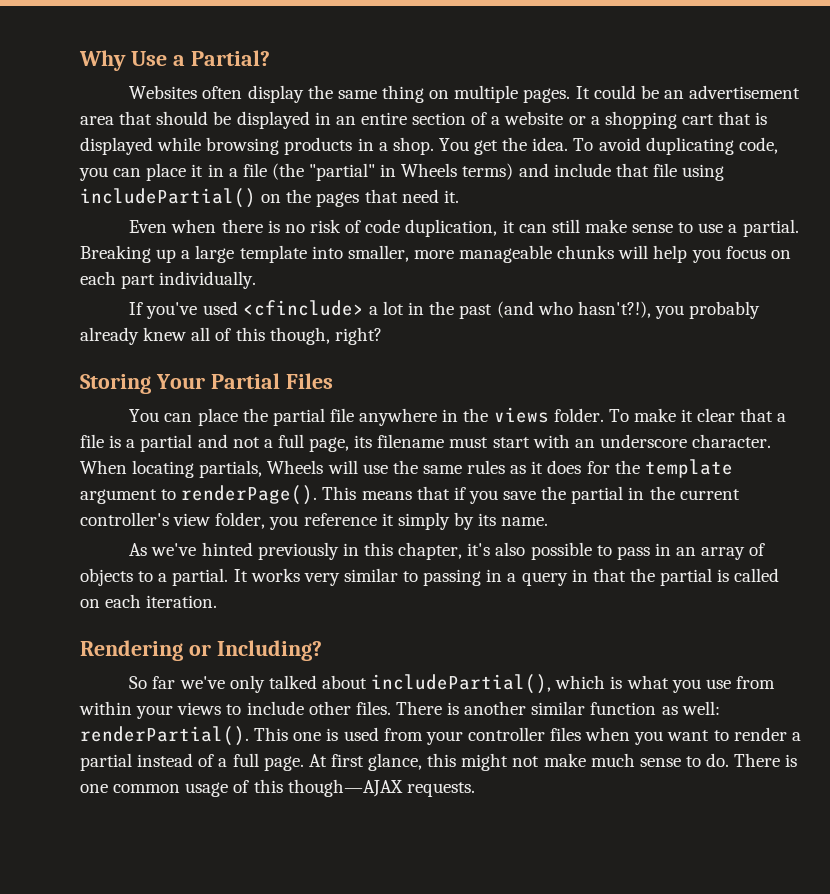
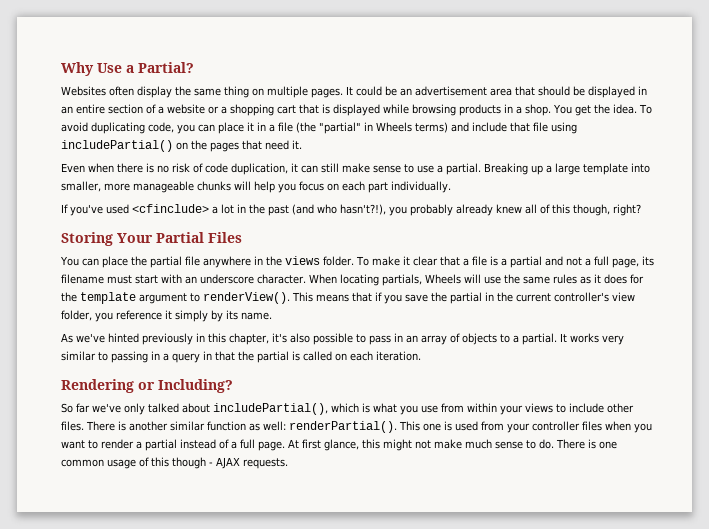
[181,485,318,505] renderPage(). -> [203,292,290,304] renderView().
[287,779,403,797] though—AJAX -> [172,457,240,469] though - AJAX

